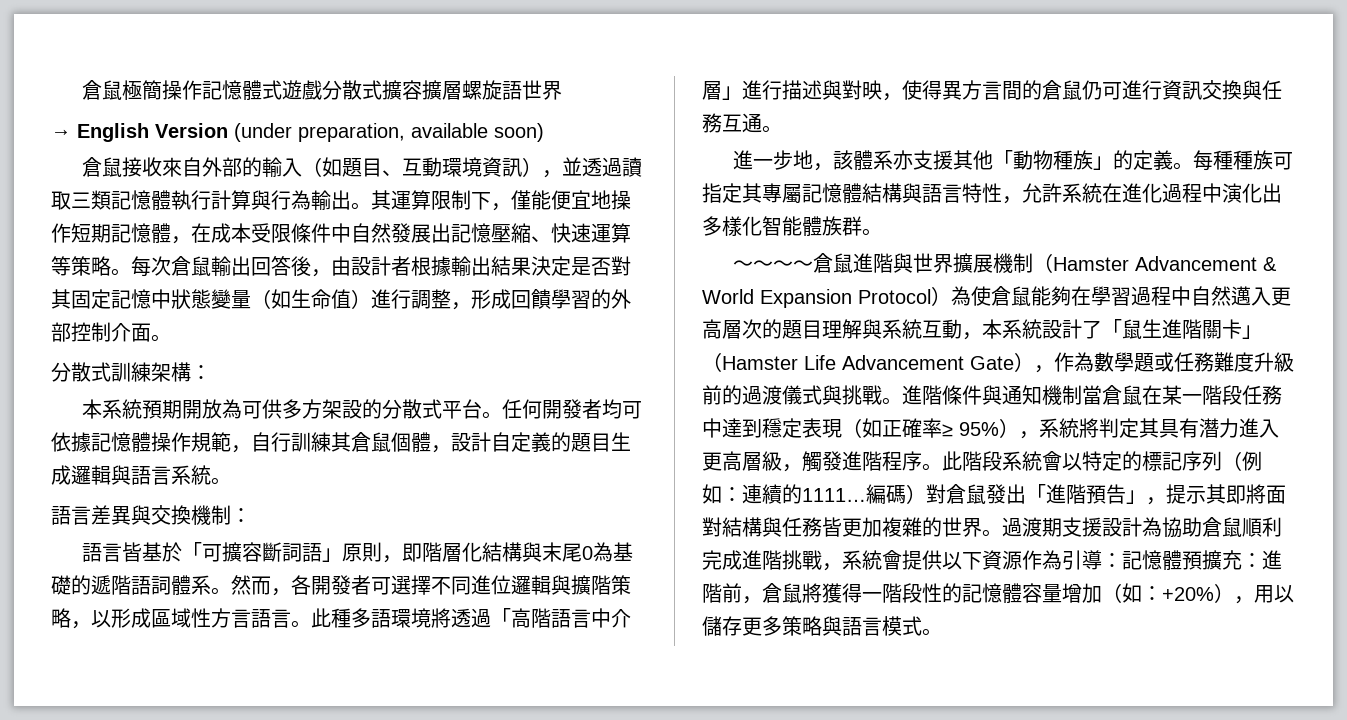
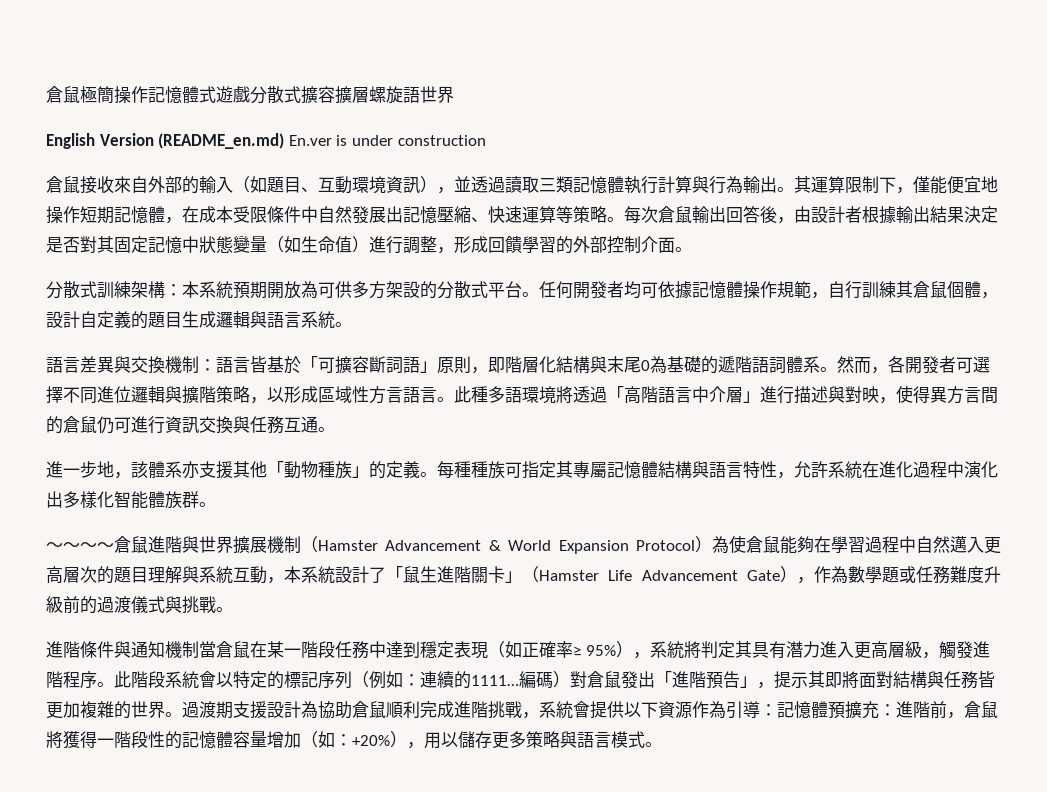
[51,129,71,138] → -> (454, 94) none
[234,123,544,142] (under preparation, available soon) -> [158,133,486,149] (README_en.md) En.ver is under construction
(211, 372) // -> (182, 290) none
(251, 515) // -> (216, 365) none
(902, 401) none -> (233, 609) //

